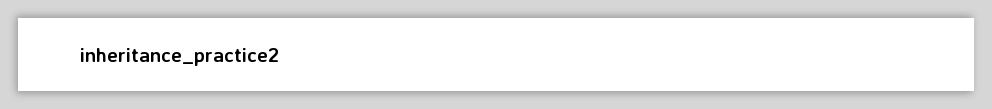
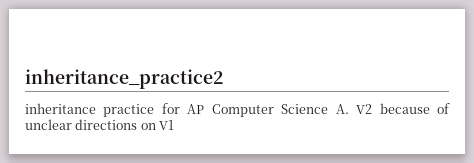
(279, 57) none -> [25,103,451,117] [25,119,175,130] // inheritance practice for AP Computer Science A. V2 because of unclear directions on V1

